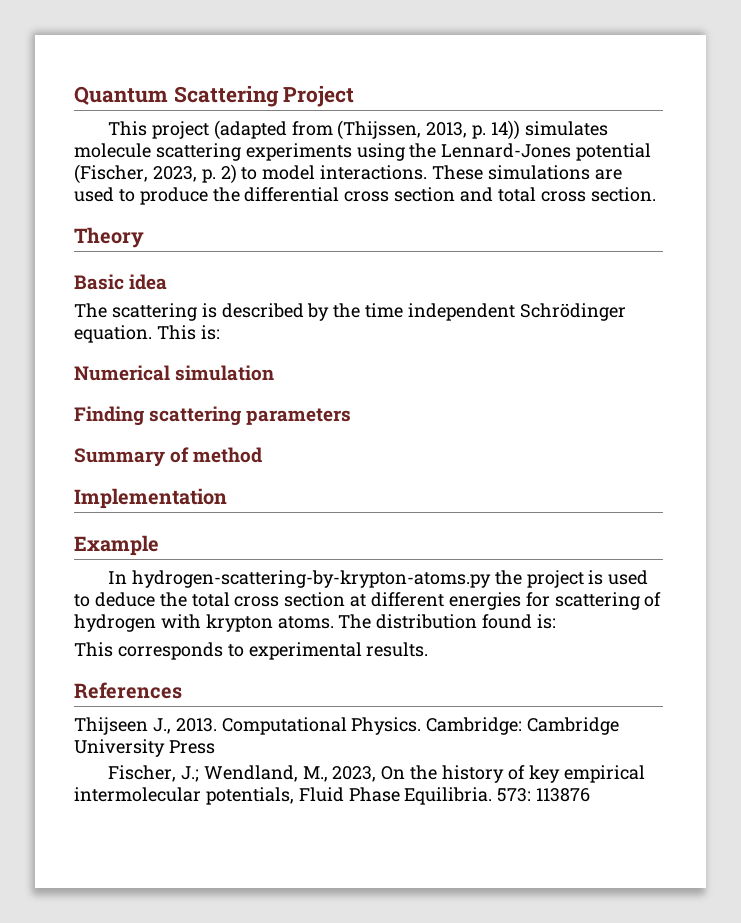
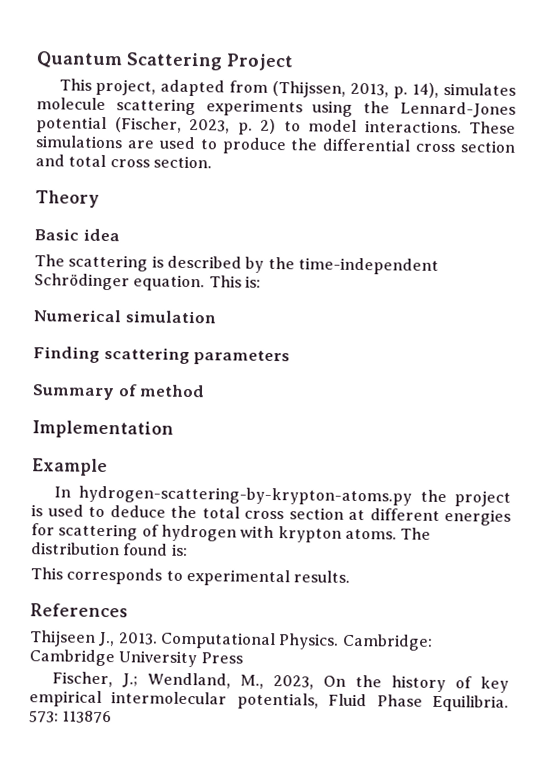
[151,120,287,140] project (adapted -> [95,78,226,97] project, adapted
[490,120,520,140] 14)) -> [412,82,440,98] 14),
[365,303,516,321] time independent -> [297,257,439,275] time-independent

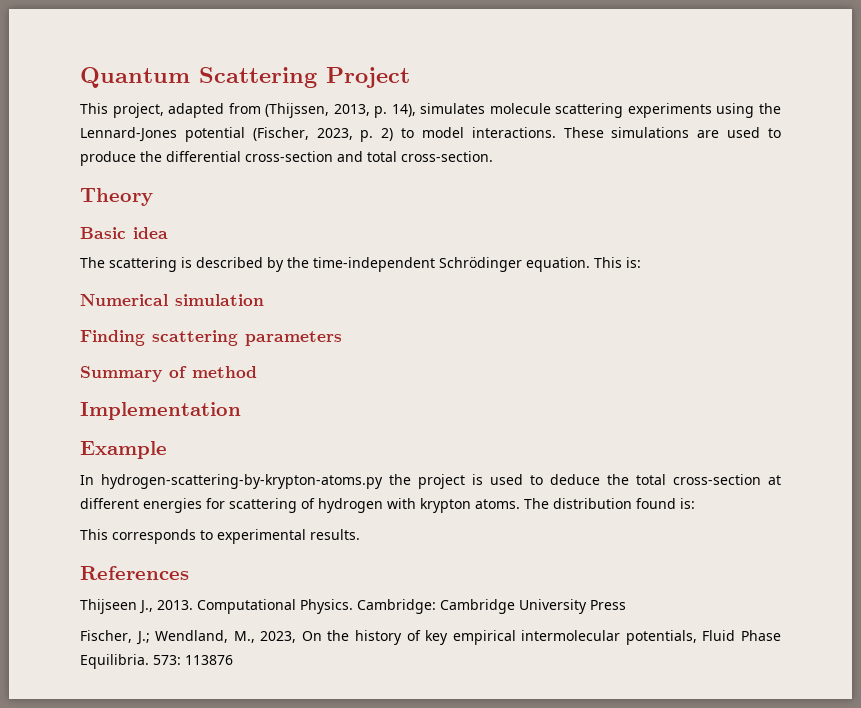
[415,140,515,153] [35,154,212,169] cross section and total cross section. -> [245,151,493,162] cross-section and total cross-section.
[244,507,344,520] cross section -> [673,474,761,485] cross-section

